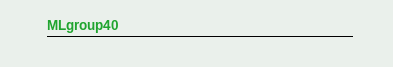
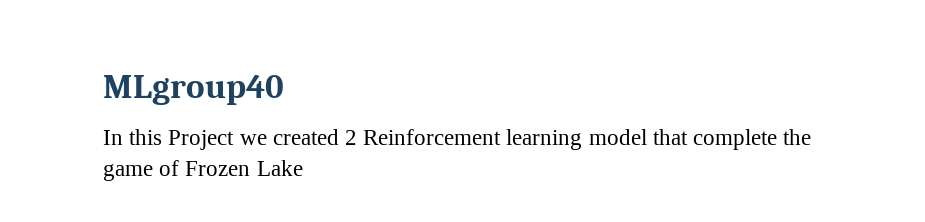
(119, 26) none -> [103,129,812,150] [103,160,303,181] // In this Project we created 2 Reinforcement learning model that complete the game of Frozen Lake

